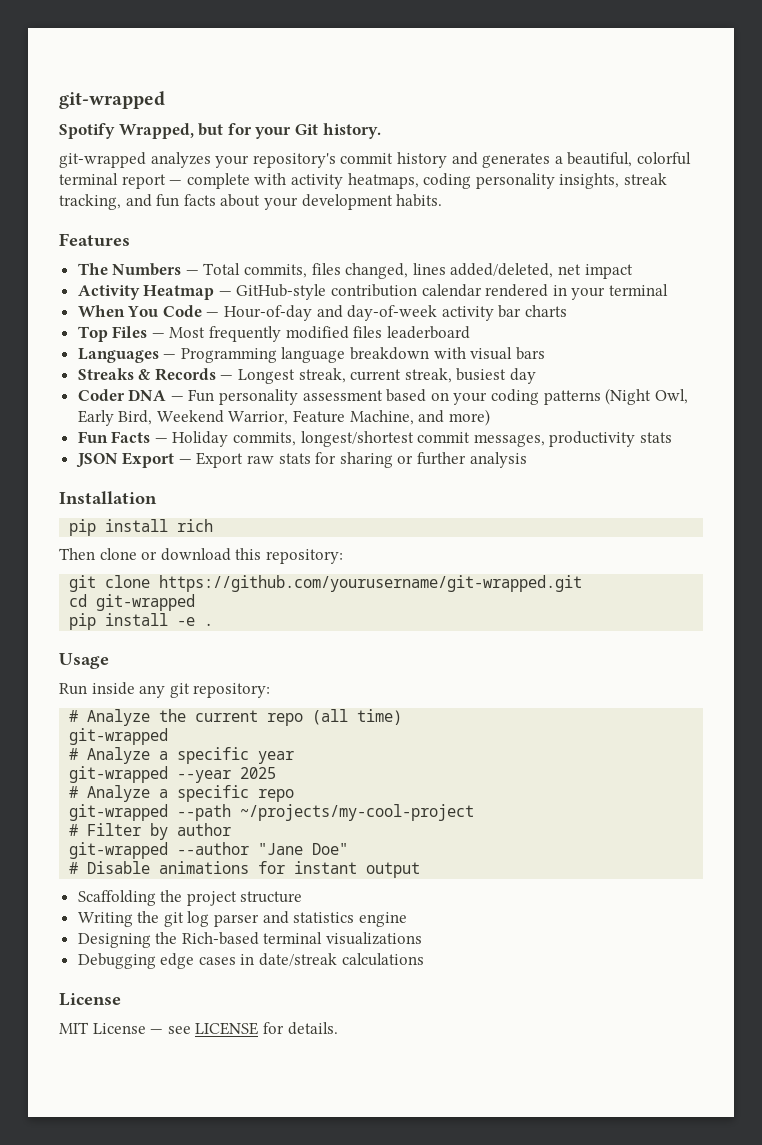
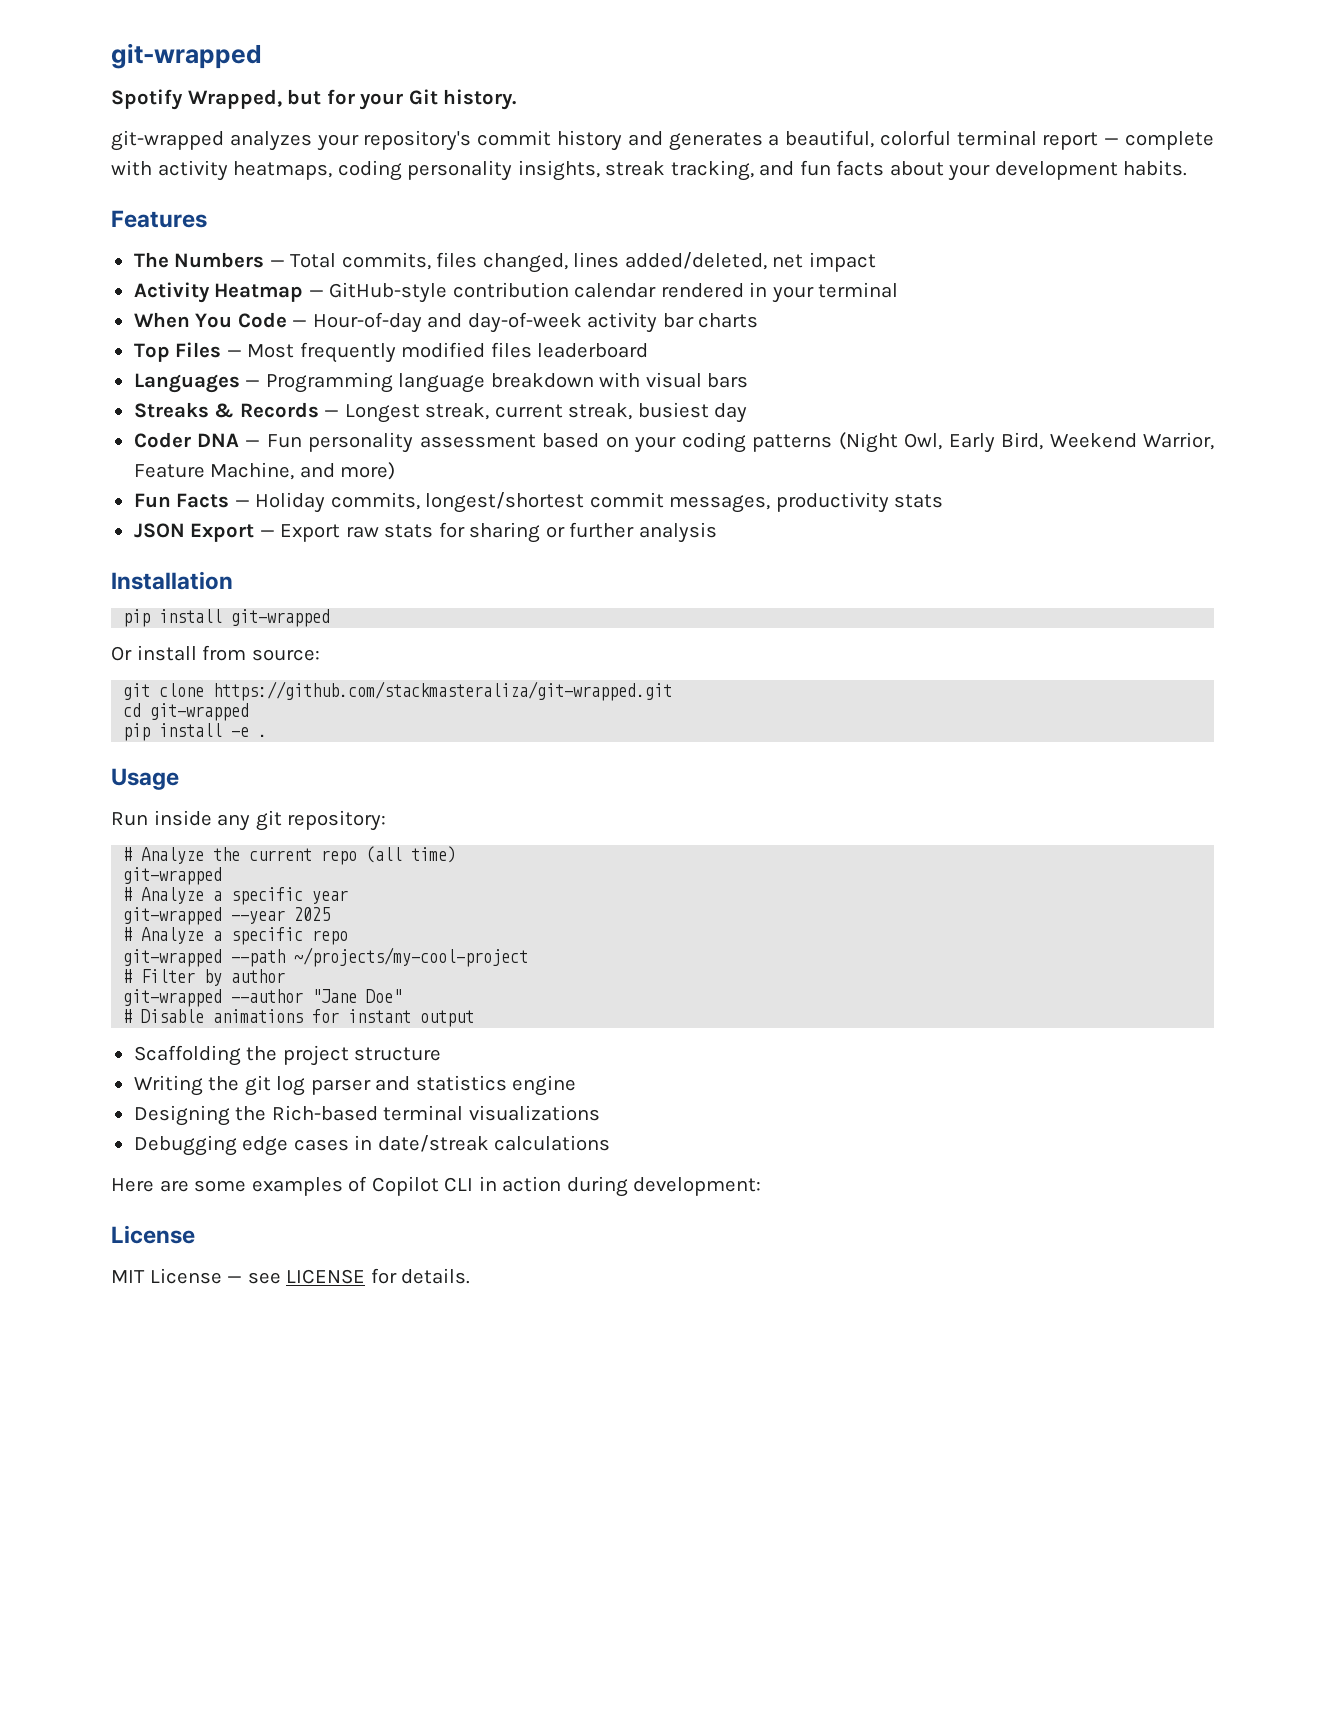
[177,519,214,532] [59,548,343,564] rich // Then clone or download this repository: -> [231,609,331,627] [111,645,320,661] git-wrapped // Or install from source:
[159,575,583,592] https://github.com/yourusername/git-wrapped.git -> [213,681,673,701] https://github.com/stackmasteraliza/git-wrapped.git
(424, 959) none -> [111,1176,762,1197] // Here are some examples of Copilot CLI in action during development:

